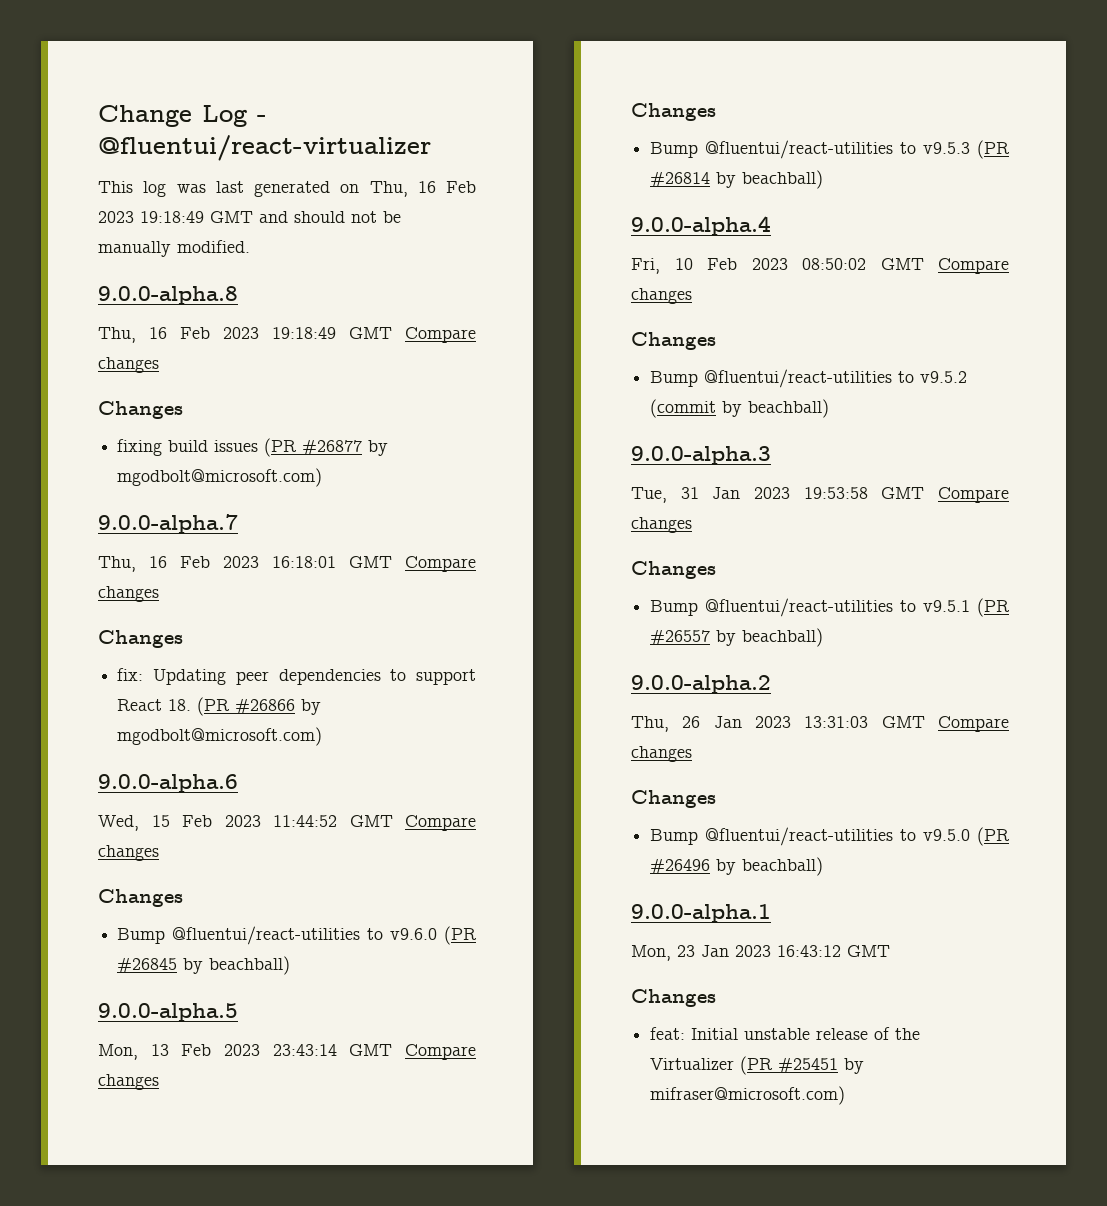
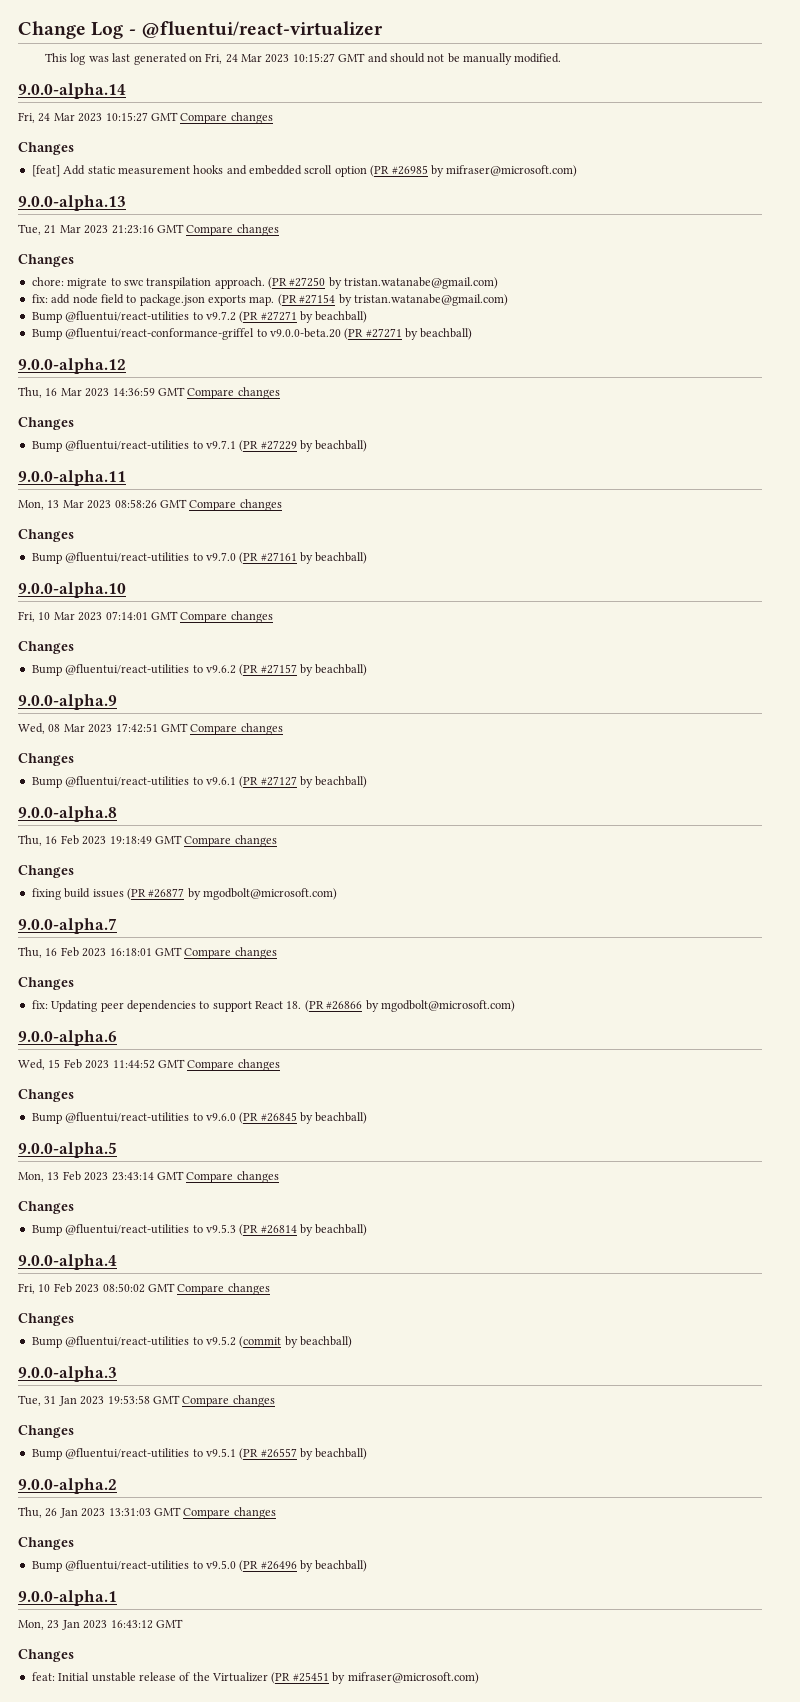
[369,181,476,197] [98,211,204,223] Thu, 16 Feb 2023 19:18:49 -> [205,53,335,64] Fri, 24 Mar 2023 10:15:27
(250, 246) none -> [18,83,126,99] [18,112,273,124] [18,142,74,155] [31,165,578,177] [18,195,126,211] [18,224,279,236] [18,254,74,267] [31,277,499,289] [31,294,508,306] [31,311,368,323] [31,328,473,340] [18,358,126,374] [18,387,280,399] [18,417,74,430] [31,440,368,452] [18,470,126,486] [18,499,282,511] [18,529,74,542] [31,552,368,564] [18,582,126,598] [18,611,273,623] [18,641,74,654] [31,664,368,676] [18,694,117,710] [18,723,283,735] [18,753,74,766] [31,776,368,788] // 9.0.0-alpha.14 // Fri, 24 Mar 2023 10:15:27 GMT Compare changes // Changes // [feat] Add static measurement hooks and embedded scroll option (PR #26985 by mifraser@microsoft.com) // 9.0.0-alpha.13 // Tue, 21 Mar 2023 21:23:16 GMT Compare changes // Changes // chore: migrate to swc transpilation approach. (PR #27250 by tristan.watanabe@gmail.com) // fix: add node field to package.json exports map. (PR #27154 by tristan.watanabe@gmail.com) // Bump @fluentui/react-utilities to v9.7.2 (PR #27271 by beachball) // Bump @fluentui/react-conformance-griffel to v9.0.0-beta.20 (PR #27271 by beachball) // 9.0.0-alpha.12 // Thu, 16 Mar 2023 14:36:59 GMT Compare changes // Changes // Bump @fluentui/react-utilities to v9.7.1 (PR #27229 by beachball) // 9.0.0-alpha.11 // Mon, 13 Mar 2023 08:58:26 GMT Compare changes // Changes // Bump @fluentui/react-utilities to v9.7.0 (PR #27161 by beachball) // 9.0.0-alpha.10 // Fri, 10 Mar 2023 07:14:01 GMT Compare changes // Changes // Bump @fluentui/react-utilities to v9.6.2 (PR #27157 by beachball) // 9.0.0-alpha.9 // Wed, 08 Mar 2023 17:42:51 GMT Compare changes // Changes // Bump @fluentui/react-utilities to v9.6.1 (PR #27127 by beachball)

